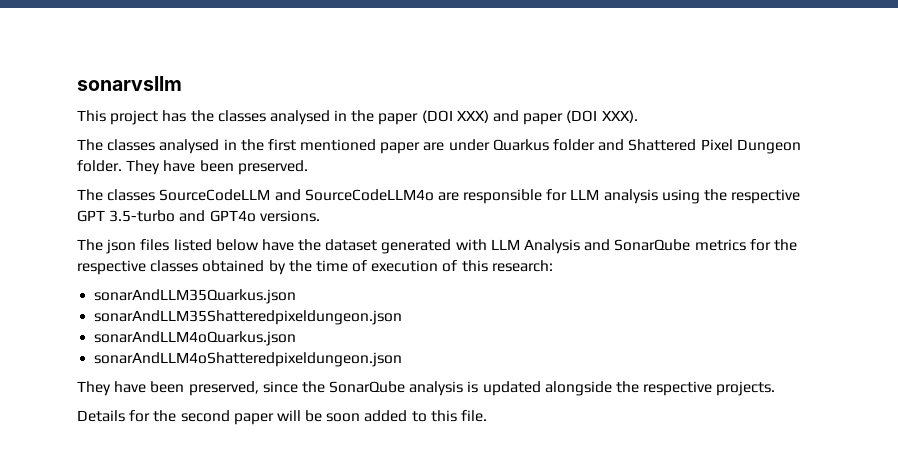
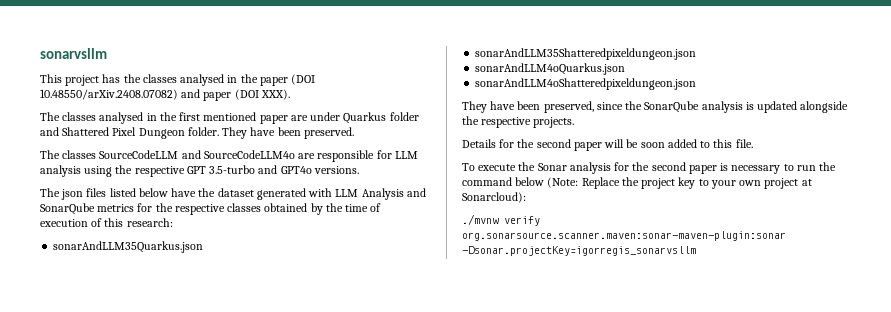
[456,110,489,123] XXX) -> [40,89,178,100] 10.48550/arXiv.2408.07082)
(488, 416) none -> [462,162,837,174] [462,177,812,189] [462,192,526,203] [462,214,540,226] [462,231,786,241] [462,246,696,256] // To execute the Sonar analysis for the second paper is necessary to run the command below (Note: Replace the project key to your own project at Sonarcloud): // ./mvnw verify org.sonarsource.scanner.maven:sonar-maven-plugin:sonar -Dsonar.projectKey=igorregis_sonarvsllm

